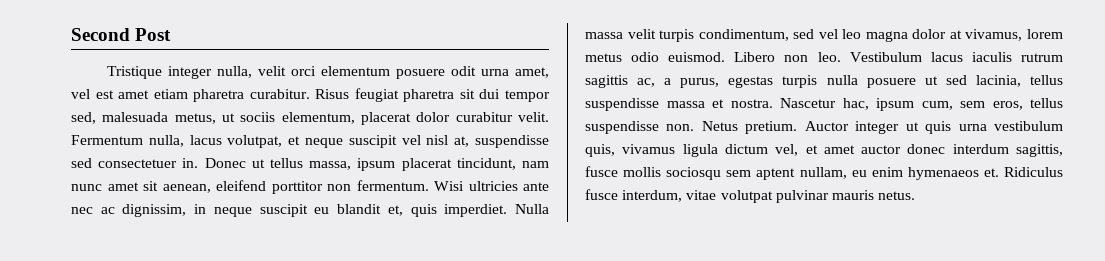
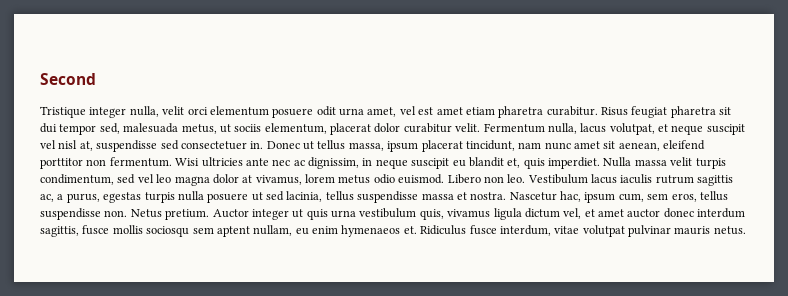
[135,28,172,41] Post -> (96, 79) none

